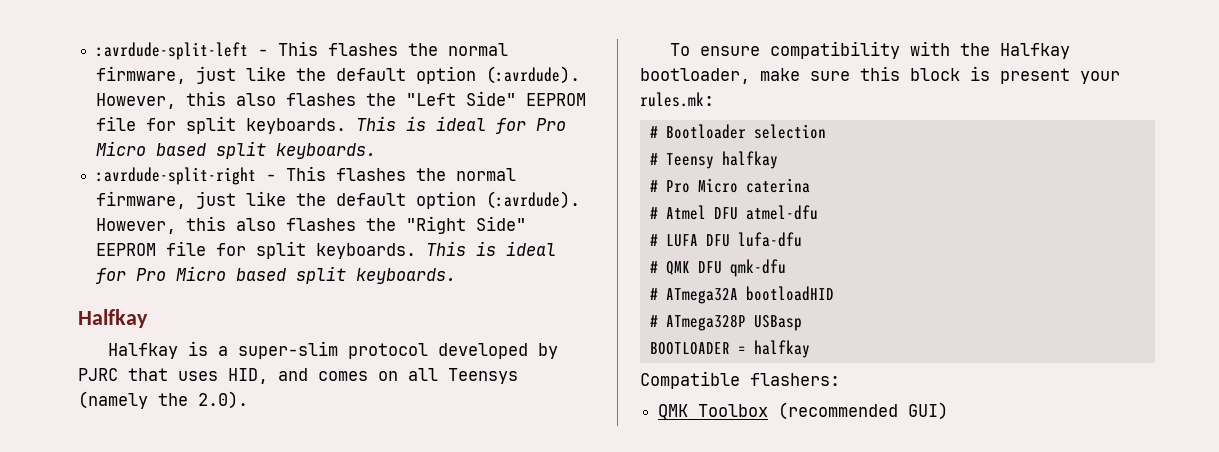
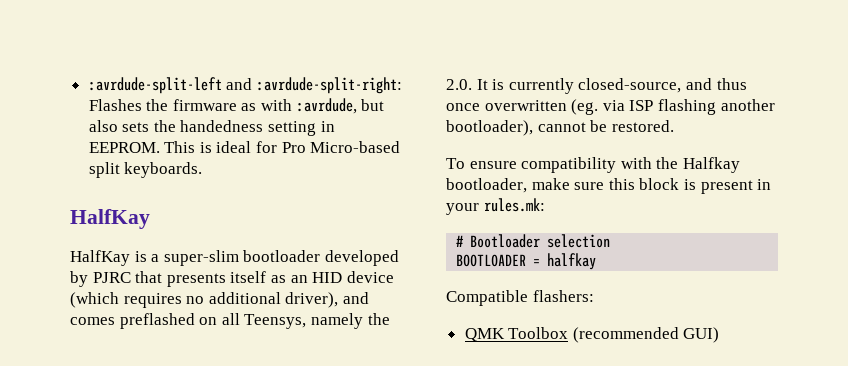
[258,41,509,56] [96,66,581,84] [96,91,587,109] [96,116,567,134] [96,141,377,159] [96,166,517,185] [96,191,581,209] [96,216,527,234] [96,241,557,259] [96,266,457,284] [78,309,148,328] [107,343,178,359] - This flashes the normal firmware, just like the default option (:avrdude). However, this also flashes the "Left Side" EEPROM file for split keyboards. This is ideal for Pro Micro based split keyboards. // :avrdude-split-right - This flashes the normal firmware, just like the default option (:avrdude). However, this also flashes the "Right Side" EEPROM file for split keyboards. This is ideal for Pro Micro based split keyboards. // Halfkay // Halfkay -> [226,77,402,94] [88,98,385,114] [88,120,335,136] [88,141,401,153] [88,162,203,178] [70,209,150,229] [70,250,130,266] and :avrdude-split-right: Flashes the firmware as with :avrdude, but also sets the handedness setting in EEPROM. This is ideal for Pro Micro-based split keyboards. // HalfKay // HalfKay
[347,343,428,359] protocol -> [243,250,321,262] bootloader
[178,368,268,384] uses HID, -> [166,271,394,287] [70,292,339,308] presents itself as an HID device (which requires no additional driver),
(368, 376) none -> [119,313,195,329] preflashed
[448,368,518,384] [78,391,248,409] Teensys (namely the 2.0). -> [244,313,390,329] [446,78,747,94] [446,99,775,115] [446,120,674,136] Teensys, namely the 2.0. It is currently closed-source, and thus once overwritten (eg. via ISP flashing another bootloader), cannot be restored.
(1070, 76) none -> [757,179,772,190] in
[649,151,778,169] [649,178,810,193] [649,205,818,220] [649,232,802,247] [649,259,786,277] [649,286,834,304] [649,314,802,331] // # Teensy halfkay // # Pro Micro caterina // # Atmel DFU atmel-dfu // # LUFA DFU lufa-dfu // # QMK DFU qmk-dfu // # ATmega32A bootloadHID // # ATmega328P USBasp -> (611, 241) none

